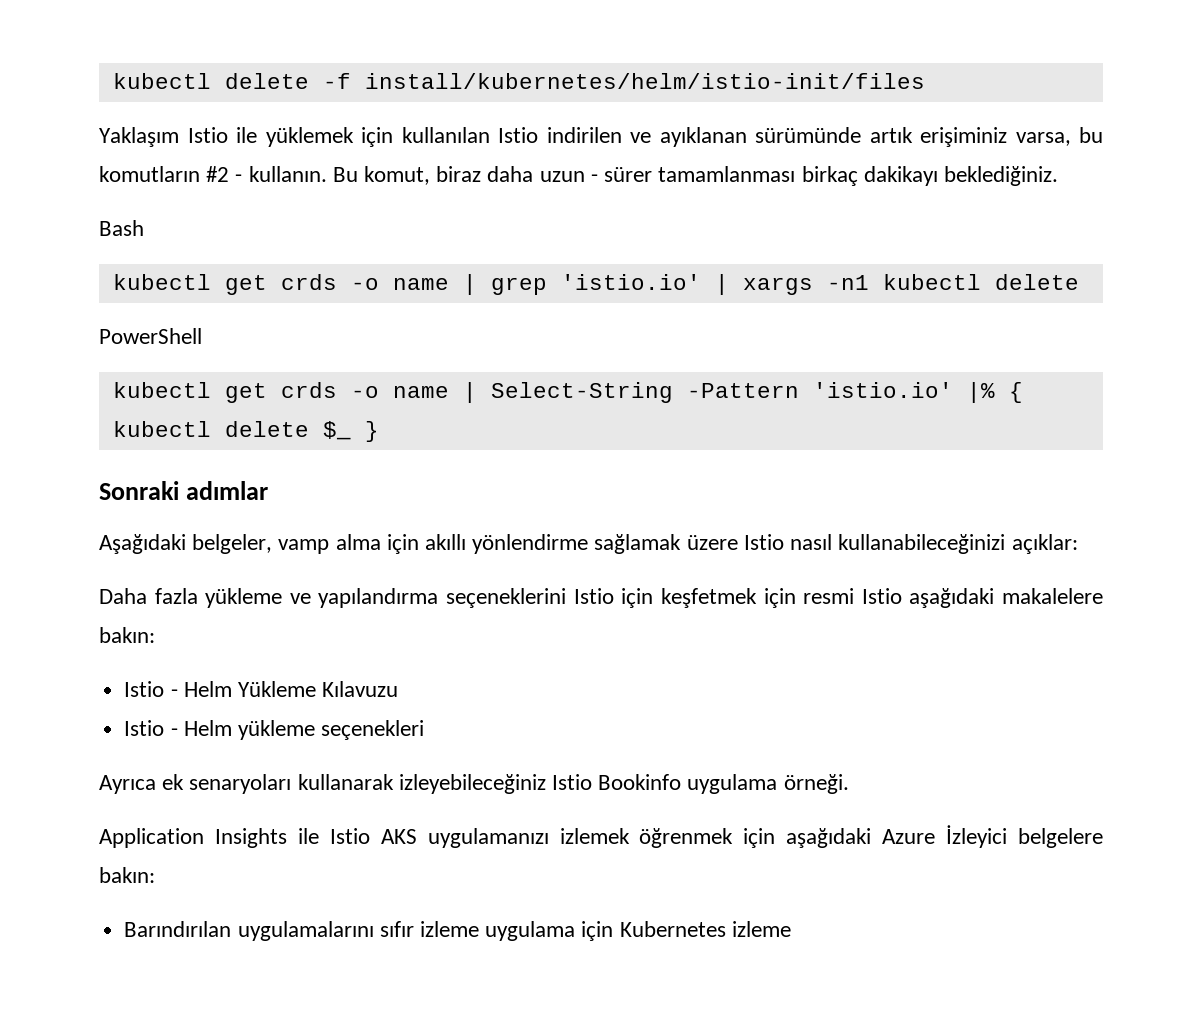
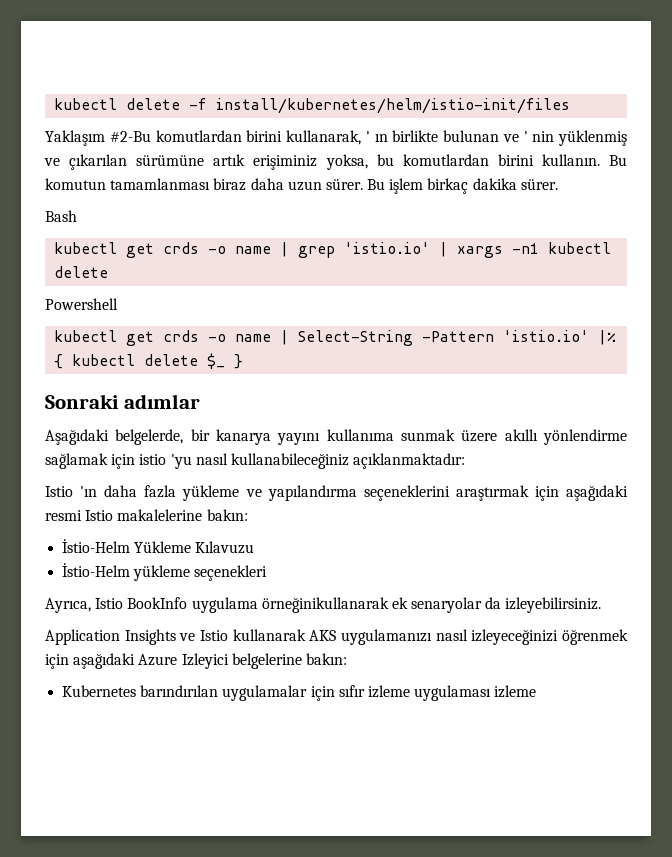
[187,127,1103,147] [99,166,1058,186] Istio ile yüklemek için kullanılan Istio indirilen ve ayıklanan sürümünde artık erişiminiz varsa, bu komutların #2 - kullanın. Bu komut, biraz daha uzun - sürer tamamlanması birkaç dakikayı beklediğiniz. -> [109,130,627,146] [44,154,628,170] [45,178,558,194] #2-Bu komutlardan birini kullanarak, ' ın birlikte bulunan ve ' nin yüklenmiş ve çıkarılan sürümüne artık erişiminiz yoksa, bu komutlardan birini kullanın. Bu komutun tamamlanması biraz daha uzun sürer. Bu işlem birkaç dakika sürer.
[99,328,202,344] PowerShell -> [45,298,118,310] Powershell
[192,534,1078,554] [99,588,147,604] belgeler, vamp alma için akıllı yönlendirme sağlamak üzere Istio nasıl kullanabileceğinizi açıklar: // Daha -> [115,429,627,445] [45,453,466,469] [45,485,138,497] belgelerde, bir kanarya yayını kullanıma sunmak üzere akıllı yönlendirme sağlamak için istio 'yu nasıl kullanabileceğiniz açıklanmaktadır: // Istio 'ın daha
[573,588,1104,608] [99,627,155,643] [124,681,232,697] Istio için keşfetmek için resmi Istio aşağıdaki makalelere bakın: // Istio - Helm -> [455,485,629,501] [45,509,248,521] [62,539,131,553] araştırmak için aşağıdaki resmi Istio makalelerine bakın: // İstio-Helm
[124,720,232,736] Istio - Helm -> [62,563,131,577] İstio-Helm
[99,774,849,794] [99,828,630,848] Ayrıca ek senaryoları kullanarak izleyebileceğiniz Istio Bookinfo uygulama örneği. // Application Insights ile Istio AKS uygulamanızı izlemek -> [45,597,602,613] [45,629,559,645] Ayrıca, Istio BookInfo uygulama örneğinikullanarak ek senaryolar da izleyebilirsiniz. // Application Insights ve Istio kullanarak AKS uygulamanızı nasıl izleyeceğinizi
[946,825,1103,848] [99,867,155,883] [124,921,726,941] İzleyici belgelere bakın: // Barındırılan uygulamalarını sıfır izleme uygulama için Kubernetes -> [181,653,347,669] [62,685,492,701] Izleyici belgelerine bakın: // Kubernetes barındırılan uygulamalar için sıfır izleme uygulaması

